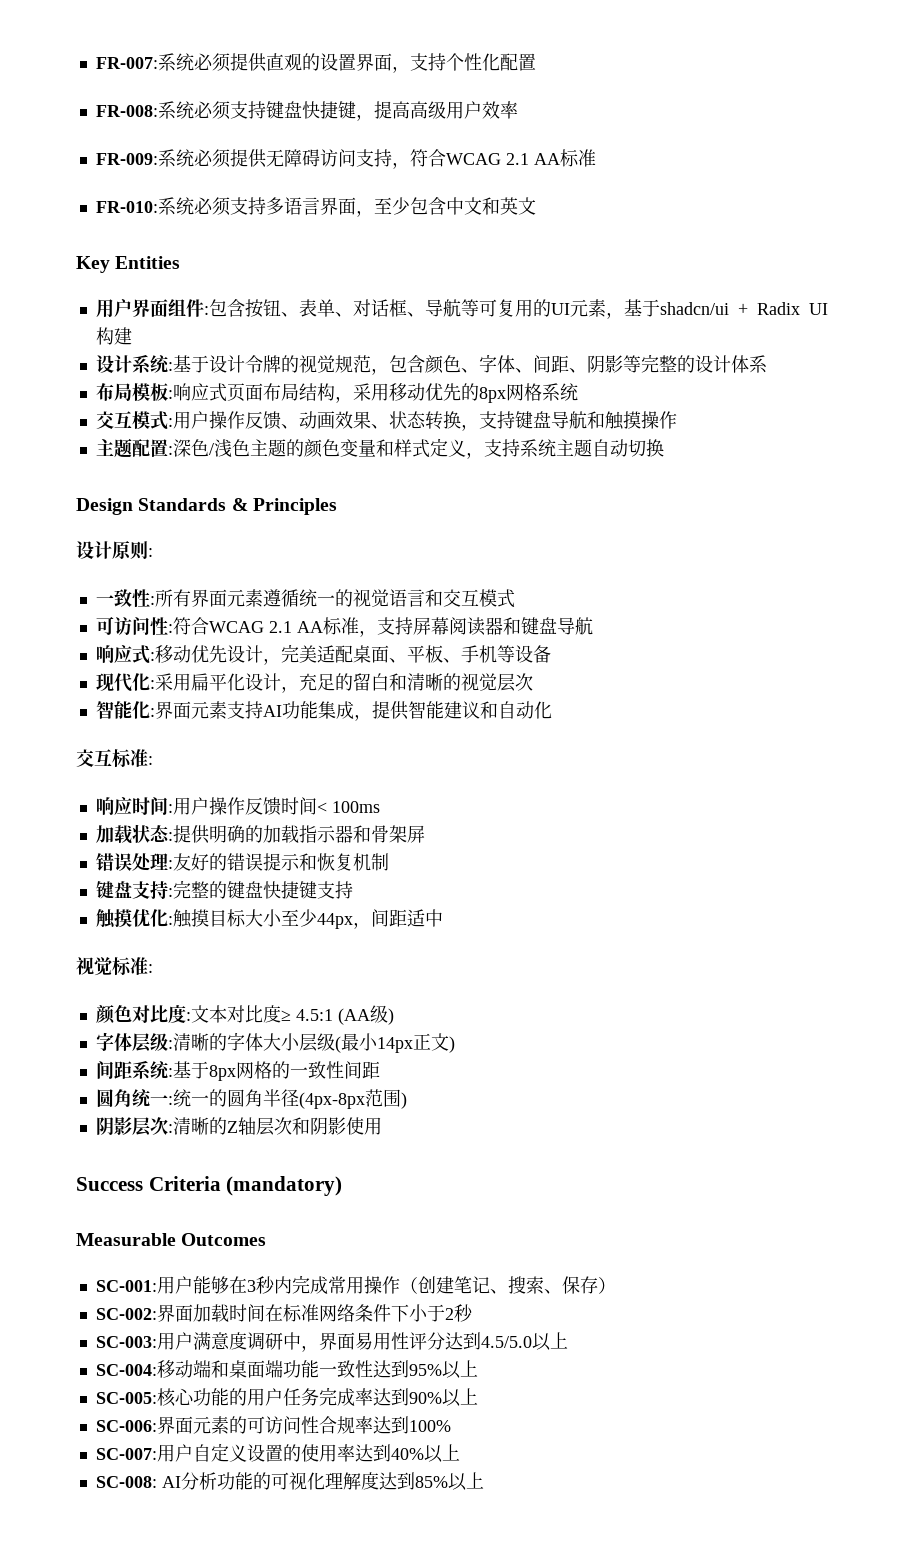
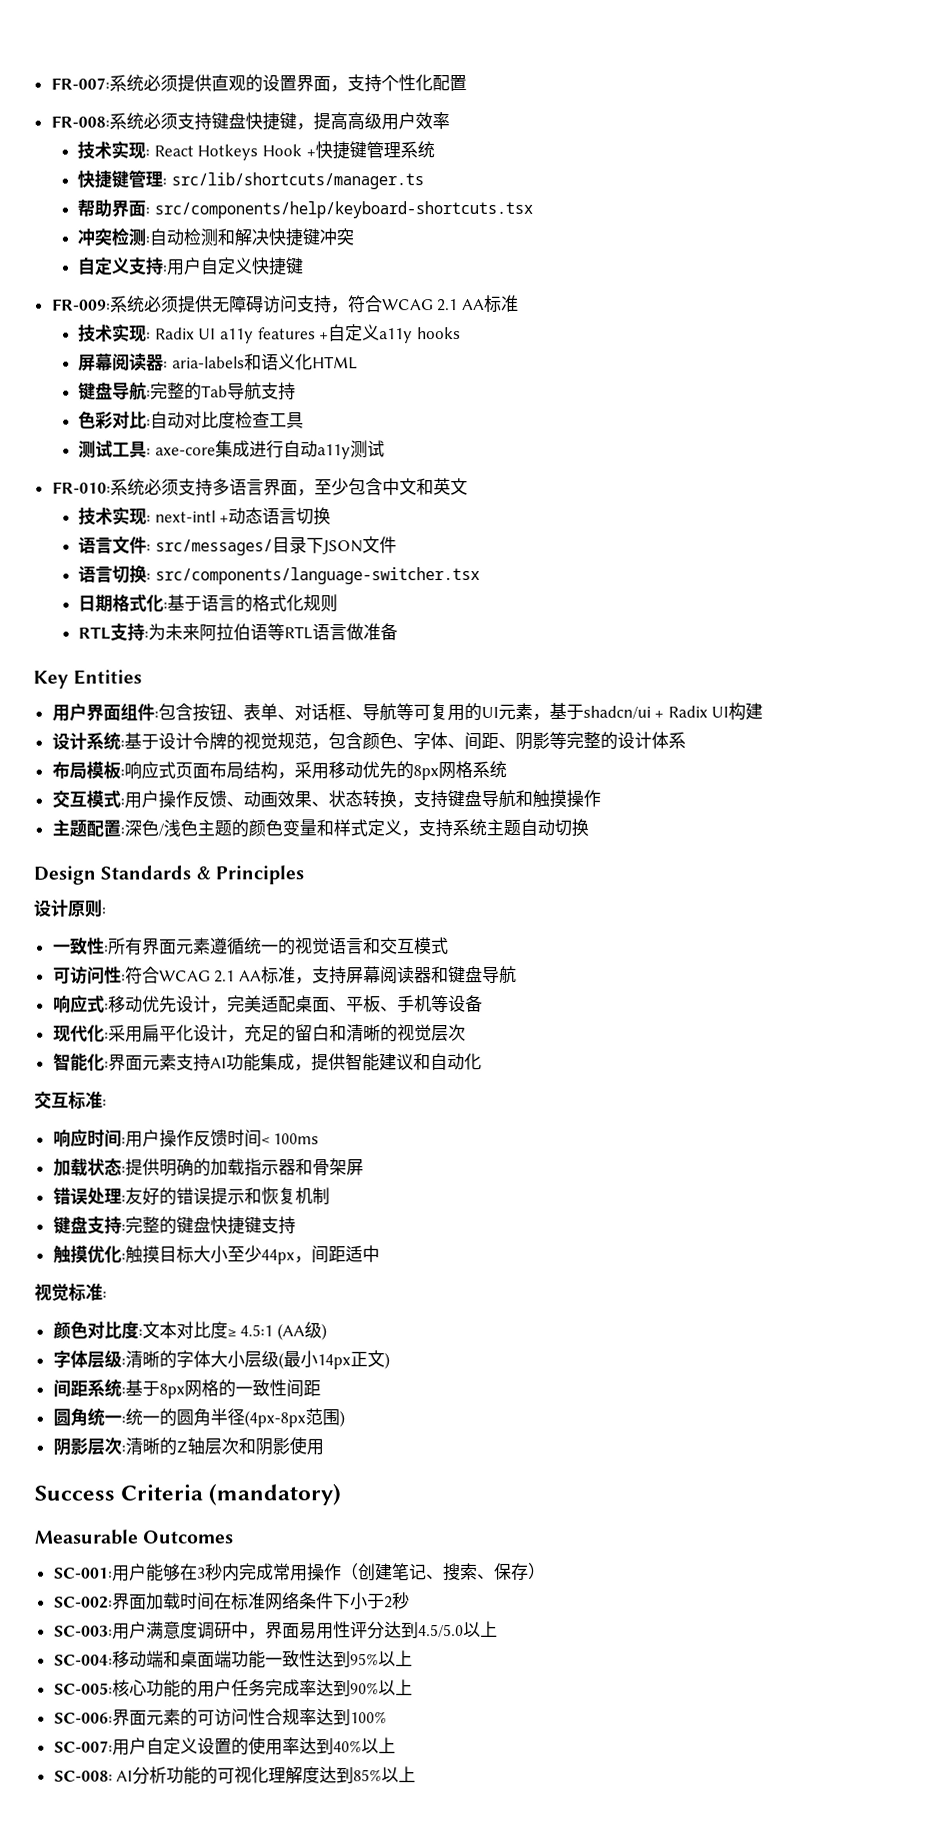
(518, 110) none -> [77,140,435,161] [77,169,424,190] [77,199,533,219] [77,227,355,247] [77,256,304,276] // 技术实现: React Hotkeys Hook +快捷键管理系统 // 快捷键管理: src/lib/shortcuts/manager.ts // 帮助界面: src/components/help/keyboard-shortcuts.tsx // 冲突检测:自动检测和解决快捷键冲突 // 自定义支持:用户自定义快捷键
(596, 158) none -> [78,323,461,344] [78,353,358,372] [78,381,297,401] [78,410,305,429] [78,440,385,460] // 技术实现: Radix UI a11y features +自定义a11y hooks // 屏幕阅读器: aria-labels和语义化HTML // 键盘导航:完整的Tab导航支持 // 色彩对比:自动对比度检查工具 // 测试工具: axe-core集成进行自动a11y测试
(536, 206) none -> [78,506,332,526] [78,536,397,556] [78,565,480,585] [78,594,339,613] [78,622,399,642] // 技术实现: next-intl +动态语言切换 // 语言文件: src/messages/目录下JSON文件 // 语言切换: src/components/language-switcher.tsx // 日期格式化:基于语言的格式化规则 // RTL支持:为未来阿拉伯语等RTL语言做准备

